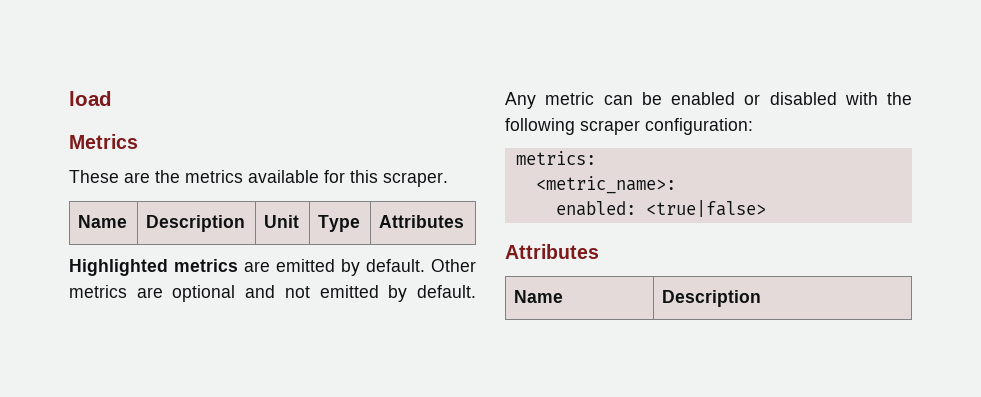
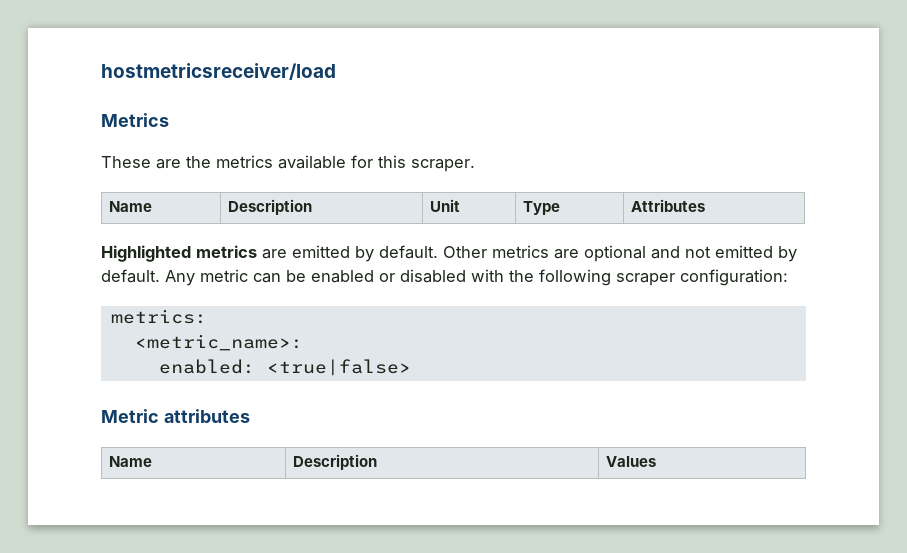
[69,91,112,106] load -> [101,63,336,80] hostmetricsreceiver/load
[505,244,599,259] [514,290,564,303] [662,290,762,307] Attributes // Name | Description -> [101,409,250,423] [108,456,152,467] [292,454,377,470] [605,456,656,467] Metric attributes // Name | Description | Values

